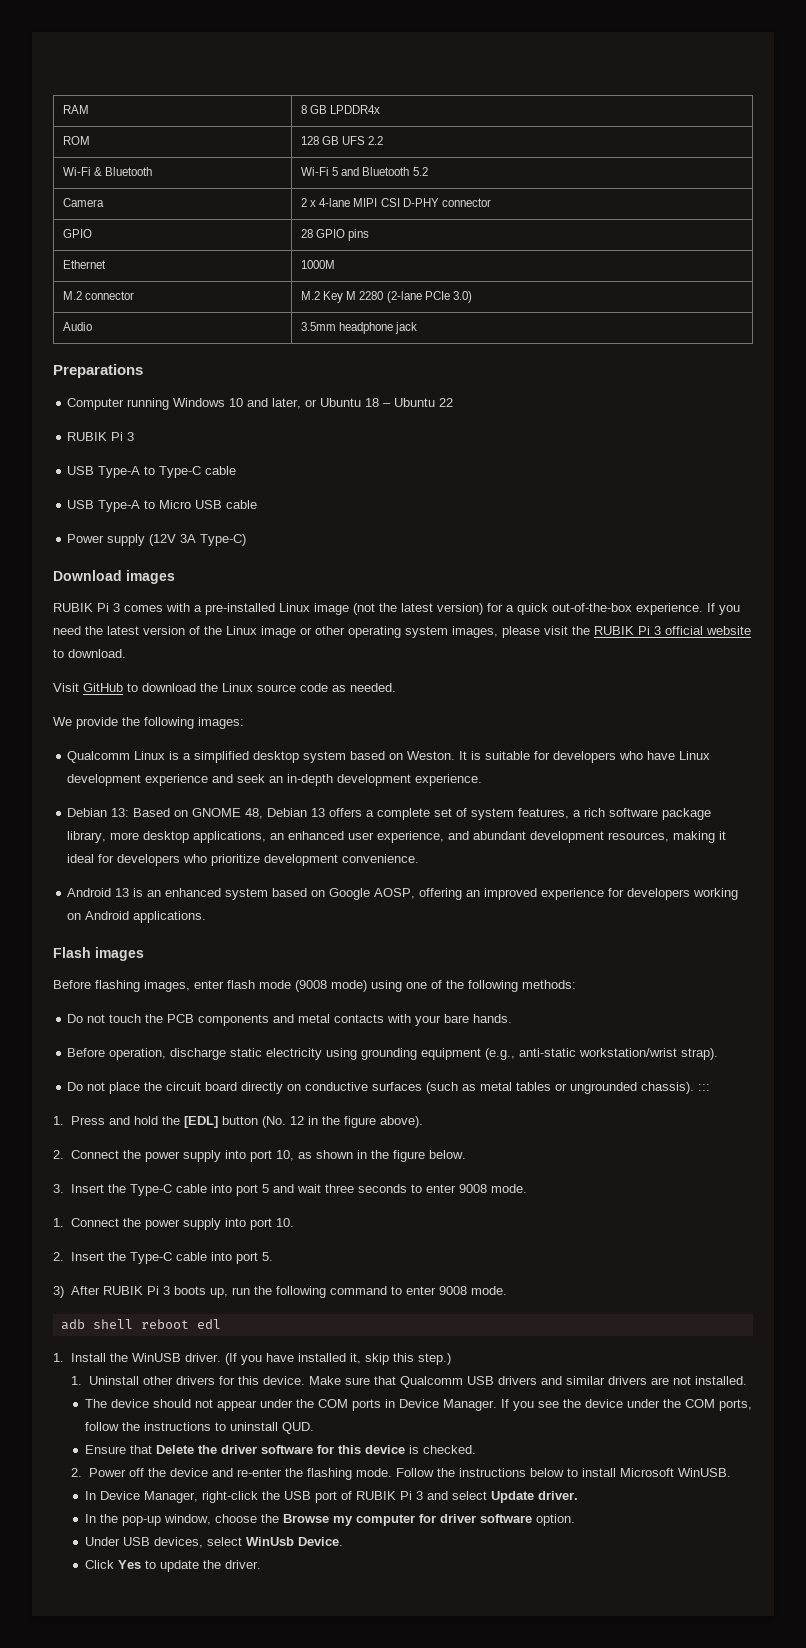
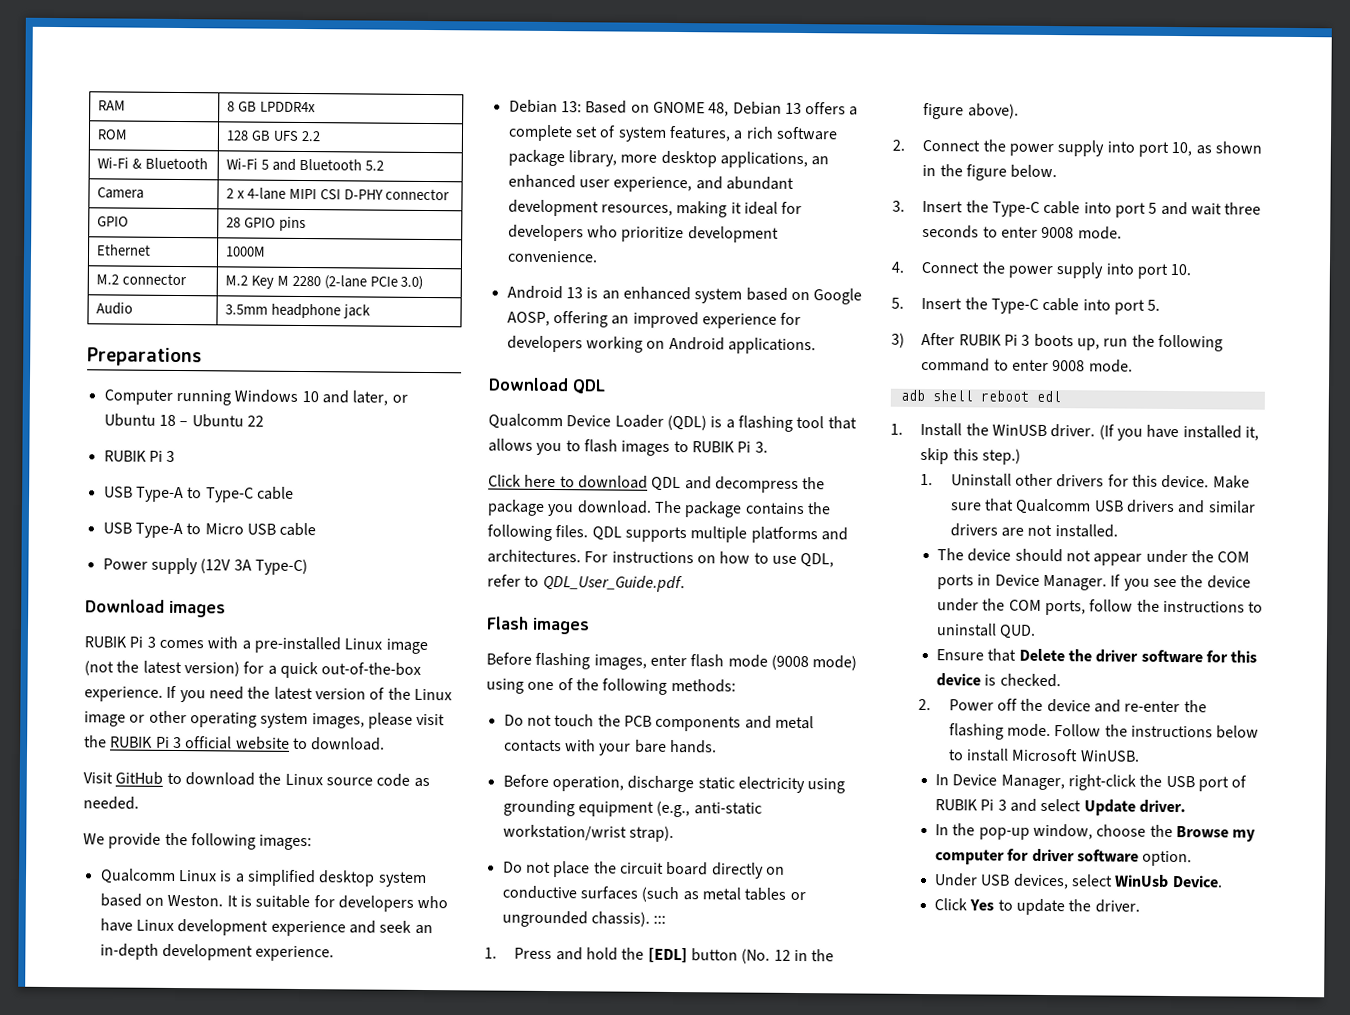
(207, 917) none -> [488,377,606,395] [488,413,857,432] [488,438,768,456] [488,474,826,493] [487,499,831,518] [487,524,848,544] [487,549,835,568] [487,574,685,593] // Download QDL // Qualcomm Device Loader (QDL) is a flashing tool that allows you to flash images to RUBIK Pi 3. // Click here to download QDL and decompress the package you download. The package contains the following files. QDL supports multiple platforms and architectures. For instructions on how to use QDL, refer to QDL_User_Guide.pdf.
[53,1218,64,1227] 1. -> [891,261,904,273] 4.
[53,1252,64,1261] 2. -> [891,297,904,309] 5.

